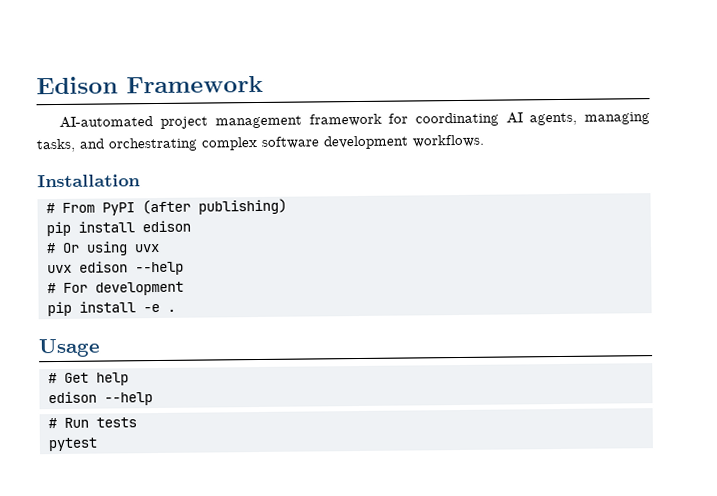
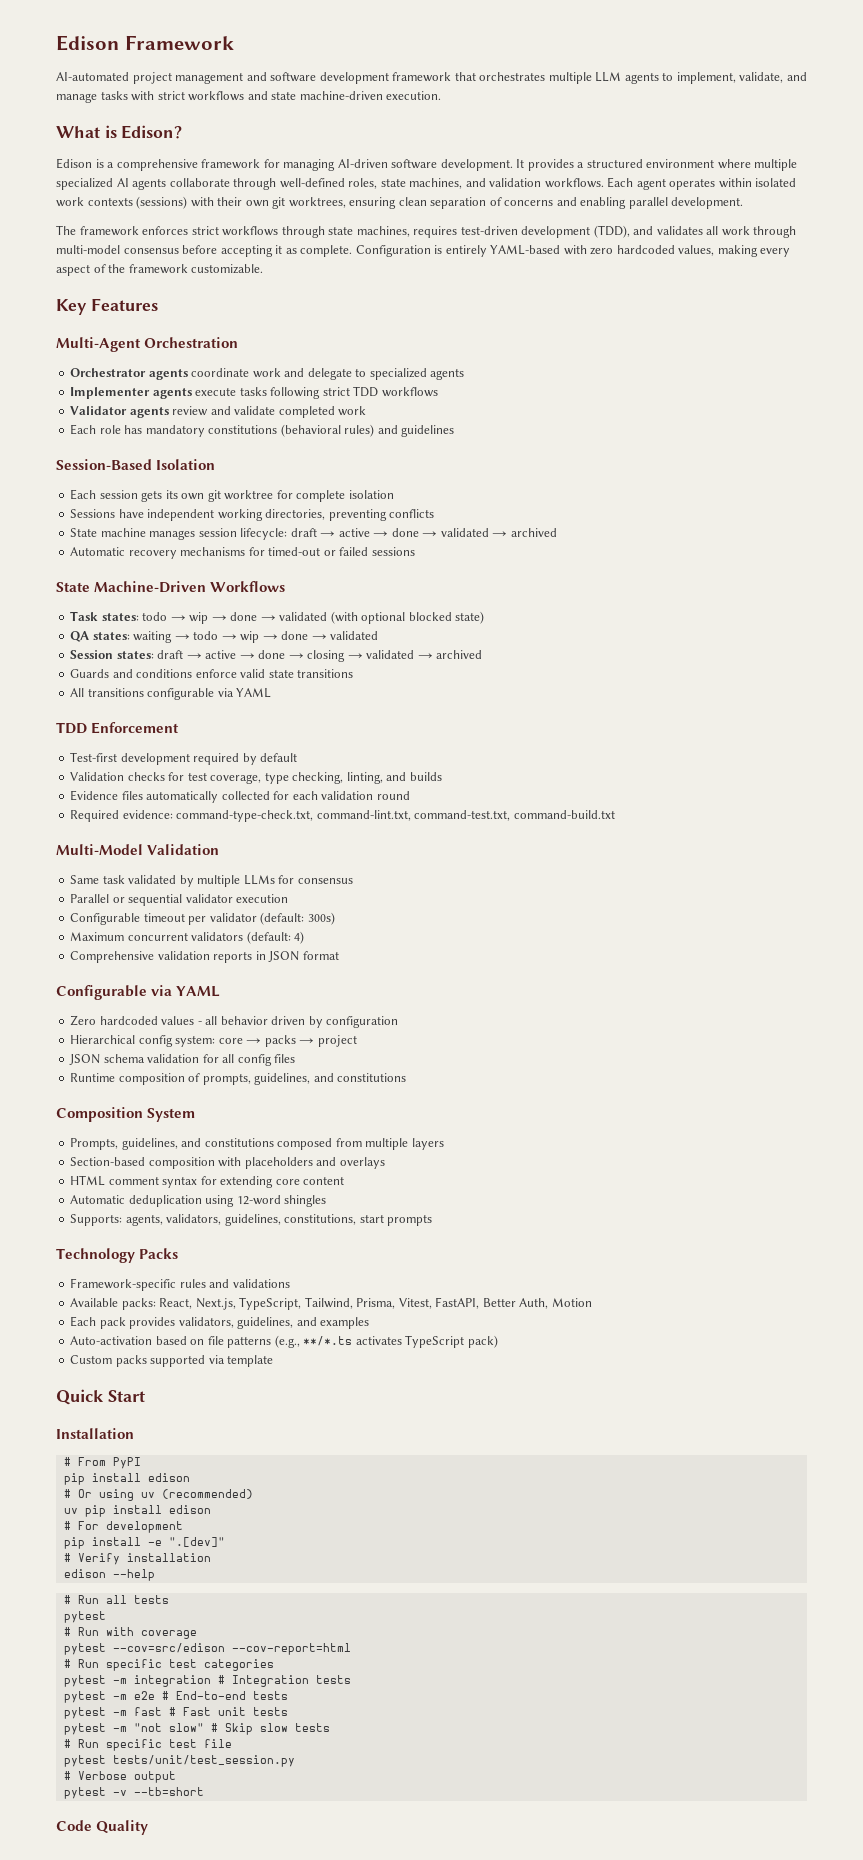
[308,112,650,127] [36,134,484,153] framework for coordinating AI agents, managing tasks, and orchestrating complex software development workflows. -> [246,72,807,84] [56,91,442,103] [56,125,183,139] [56,158,798,171] [56,177,797,190] [56,196,744,209] [56,225,797,238] [56,245,791,257] [56,264,264,276] [56,298,158,315] [56,337,239,352] [70,368,465,380] [70,386,438,399] [70,406,367,418] [70,424,455,437] [56,459,216,470] [70,489,394,502] [70,509,435,521] [70,528,557,540] [70,547,415,559] [56,581,286,593] [70,611,485,624] [70,631,379,643] [70,650,483,662] [70,669,354,678] [70,688,272,700] [56,722,180,734] [70,752,298,765] [70,772,442,784] [70,790,410,803] [70,810,615,822] [56,844,220,855] [70,875,353,887] [70,894,289,906] [70,912,335,925] [70,931,305,944] [70,951,339,963] [56,985,221,1000] [70,1015,399,1028] [70,1035,357,1047] [69,1054,296,1066] [70,1073,407,1085] [56,1107,196,1122] [70,1138,444,1150] [70,1157,385,1169] [70,1175,345,1188] [70,1195,327,1207] [70,1214,433,1226] [56,1248,179,1263] [70,1278,290,1291] [70,1297,592,1310] [70,1316,370,1329] [70,1335,498,1348] [70,1355,274,1367] [56,1389,145,1405] and software development framework that orchestrates multiple LLM agents to implement, validate, and manage tasks with strict workflows and state machine-driven execution. // What is Edison? // Edison is a comprehensive framework for managing AI-driven software development. It provides a structured environment where multiple specialized AI agents collaborate through well-defined roles, state machines, and validation workflows. Each agent operates within isolated work contexts (sessions) with their own git worktrees, ensuring clean separation of concerns and enabling parallel development. // The framework enforces strict workflows through state machines, requires test-driven development (TDD), and validates all work through multi-model consensus before accepting it as complete. Configuration is entirely YAML-based with zero hardcoded values, making every aspect of the framework customizable. // Key Features // Multi-Agent Orchestration // Orchestrator agents coordinate work and delegate to specialized agents // Implementer agents execute tasks following strict TDD workflows // Validator agents review and validate completed work // Each role has mandatory constitutions (behavioral rules) and guidelines // Session-Based Isolation // Each session gets its own git worktree for complete isolation // Sessions have independent working directories, preventing conflicts // State machine manages session lifecycle: draft → active → done → validated → archived // Automatic recovery mechanisms for timed-out or failed sessions // State Machine-Driven Workflows // Task states: todo → wip → done → validated (with optional blocked state) // QA states: waiting → todo → wip → done → validated // Session states: draft → active → done → closing → validated → archived // Guards and conditions enforce valid state transitions // All transitions configurable via YAML // TDD Enforcement // Test-first development required by default // Validation checks for test coverage, type checking, linting, and builds // Evidence files automatically collected for each validation round // Required evidence: command-type-check.txt, command-lint.txt, command-test.txt, command-build.txt // Multi-Model Validation // Same task validated by multiple LLMs for consensus // Parallel or sequential validator execution // Configurable timeout per validator (default: 300s) // Maximum concurrent validators (default: 4) // Comprehensive validation reports in JSON format // Configurable via YAML // Zero hardcoded values - all behavior driven by configuration // Hierarchical config system: core → packs → project // JSON schema validation for all config files // Runtime composition of prompts, guidelines, and constitutions // Composition System // Prompts, guidelines, and constitutions composed from multiple layers // Section-based composition with placeholders and overlays // HTML comment syntax for extending core content // Automatic deduplication using 12-word shingles // Supports: agents, validators, guidelines, constitutions, start prompts // Technology Packs // Framework-specific rules and validations // Available packs: React, Next.js, TypeScript, Tailwind, Prisma, Vitest, FastAPI, Better Auth, Motion // Each pack provides validators, guidelines, and examples // Auto-activation based on file patterns (e.g., **/*.ts activates TypeScript pack) // Custom packs supported via template // Quick Start
[142,198,287,215] (after publishing) -> (141, 1463) none
[134,243,160,253] [47,261,184,276] uvx // uvx edison --help -> [140,1489,253,1499] [63,1505,211,1517] uv (recommended) // uv pip install edison
[167,308,176,312] [38,338,101,358] [48,372,129,386] . // Usage // # Get help -> [168,1537,225,1547] [63,1553,211,1565] ".[dev]" // # Verify installation
[96,417,137,428] [48,437,98,452] tests // pytest -> [105,1595,169,1604] [63,1611,106,1623] [63,1627,197,1639] [63,1643,351,1655] [63,1659,274,1671] [63,1675,351,1687] [63,1691,288,1703] [63,1707,288,1719] [63,1723,330,1735] [63,1739,232,1751] [63,1755,295,1767] [63,1771,176,1783] [63,1787,204,1799] [56,1820,149,1835] all tests // pytest // # Run with coverage // pytest --cov=src/edison --cov-report=html // # Run specific test categories // pytest -m integration # Integration tests // pytest -m e2e # End-to-end tests // pytest -m fast # Fast unit tests // pytest -m "not slow" # Skip slow tests // # Run specific test file // pytest tests/unit/test_session.py // # Verbose output // pytest -v --tb=short // Code Quality

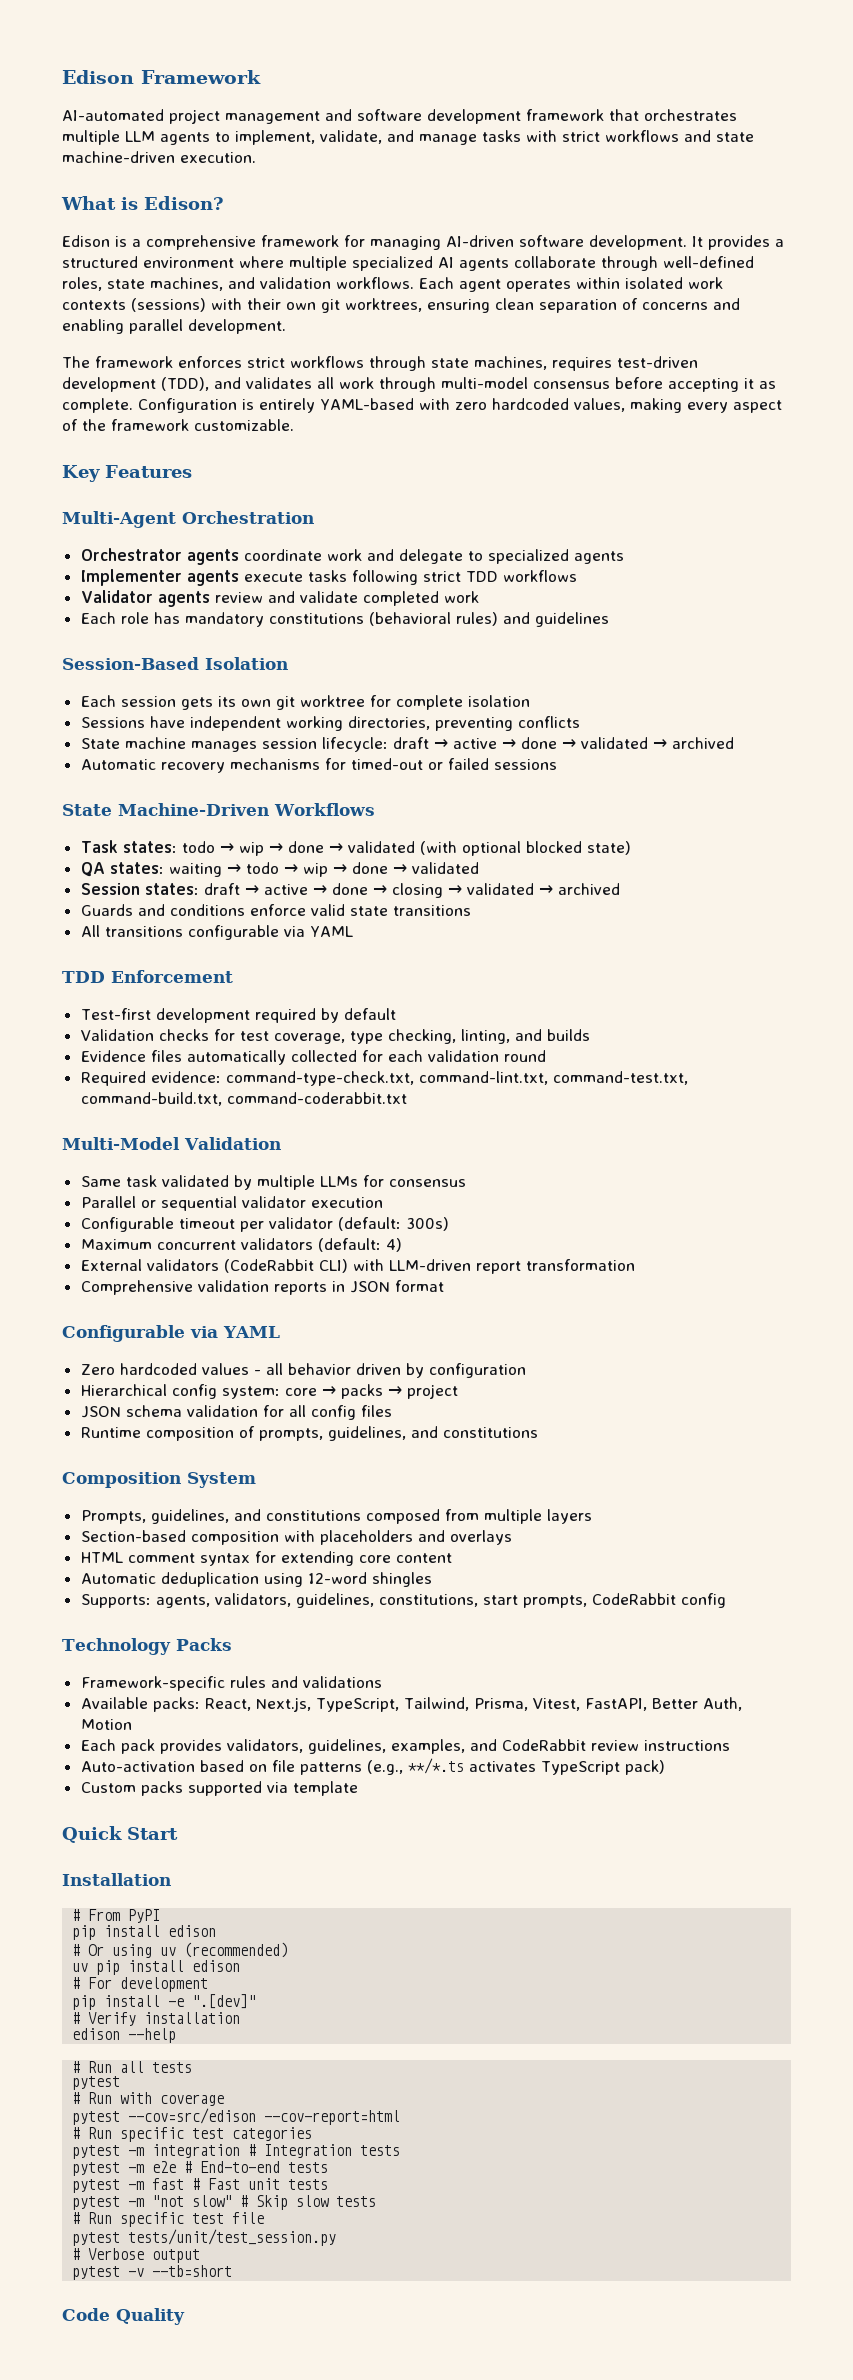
[513,810,615,819] command-build.txt -> [80,1092,407,1106] command-build.txt, command-coderabbit.txt
(305, 937) none -> [80,1259,635,1274] // External validators (CodeRabbit CLI) with LLM-driven report transformation
[387,1214,433,1226] prompts -> [522,1593,726,1608] prompts, CodeRabbit config
[296,1317,370,1329] and examples -> [390,1739,730,1754] examples, and CodeRabbit review instructions

